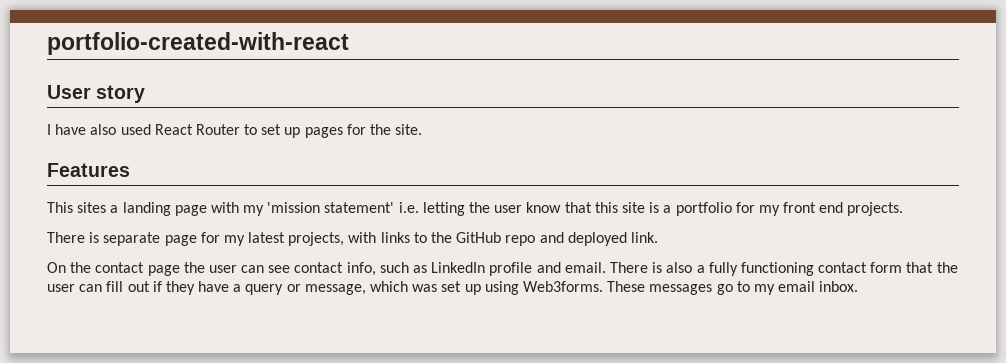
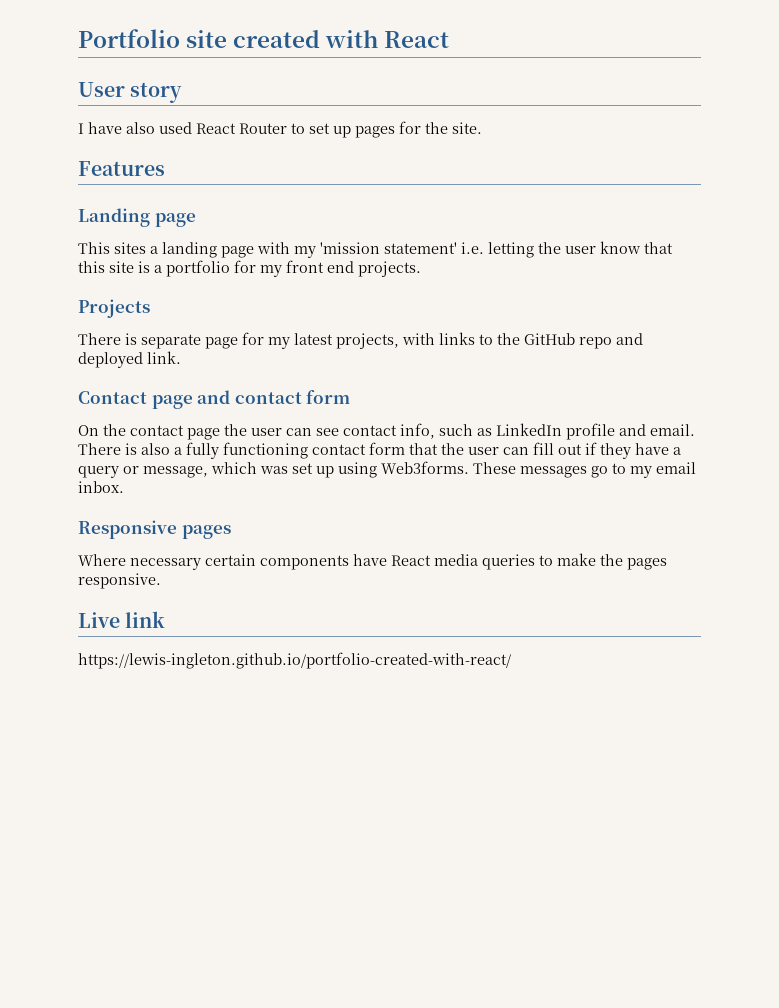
[47,32,349,55] portfolio-created-with-react -> [78,29,450,48] Portfolio site created with React
(130, 170) none -> [78,208,196,227] // Landing page
(904, 209) none -> [78,299,150,318] // Projects
(658, 237) none -> [78,390,351,409] // Contact page and contact form
(859, 286) none -> [78,520,231,539] [78,553,667,570] [78,573,161,589] [78,611,166,628] [78,652,511,669] // Responsive pages // Where necessary certain components have React media queries to make the pages responsive. // Live link // https://lewis-ingleton.github.io/portfolio-created-with-react/

